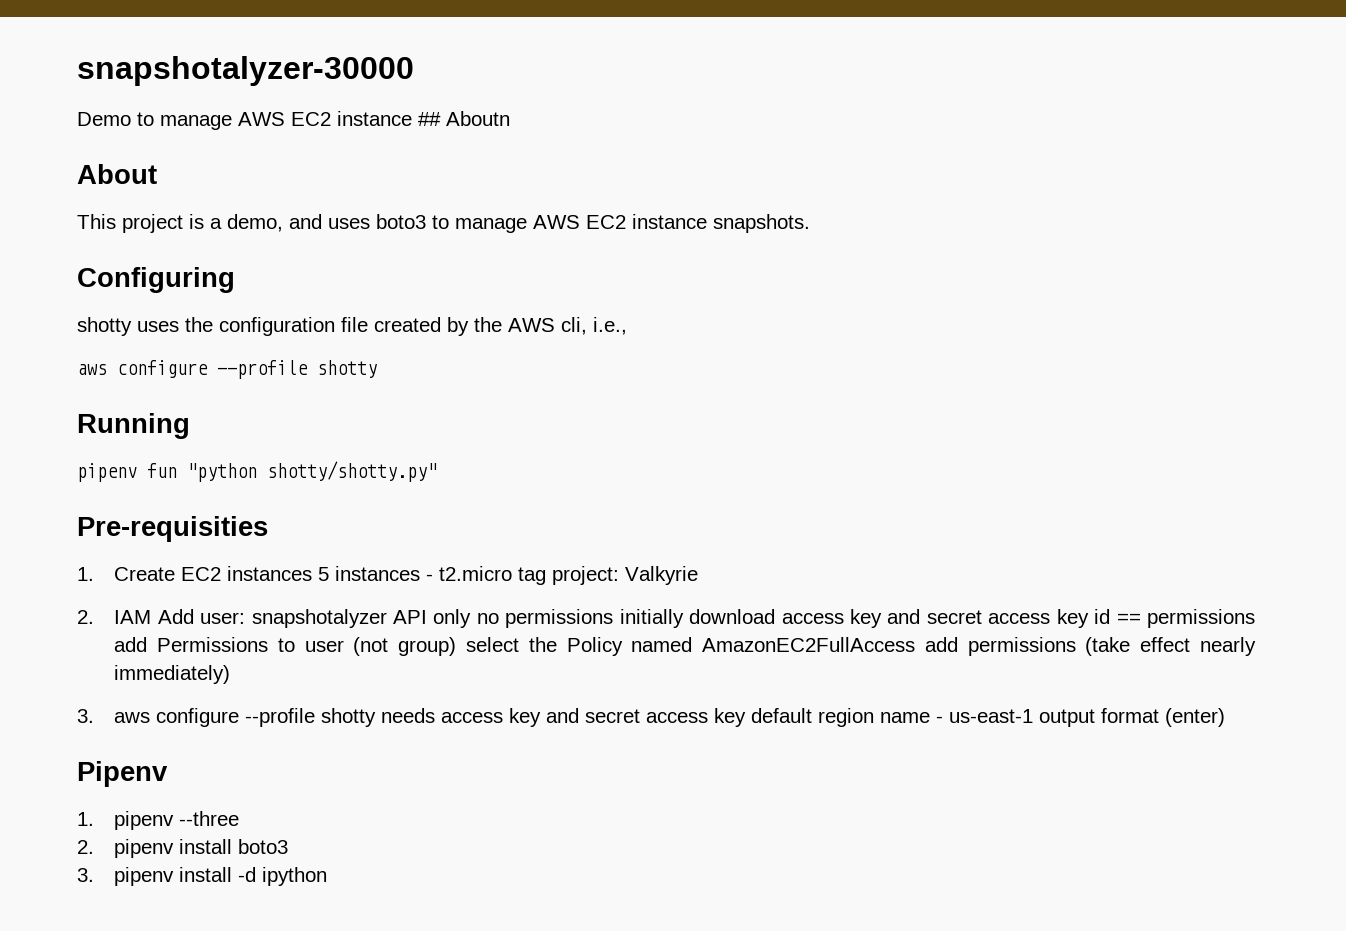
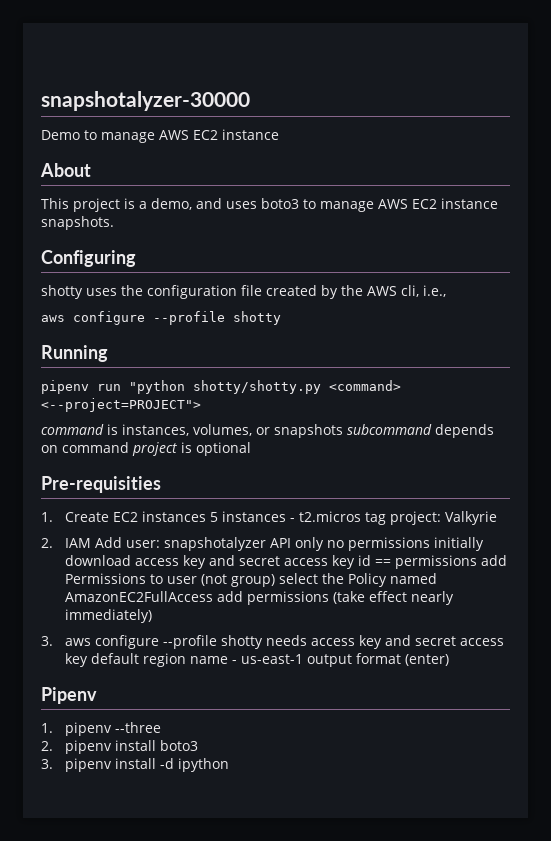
[418,111,510,126] ## Aboutn -> (279, 134) none
[147,461,437,482] fun "python shotty/shotty.py" -> [97,380,401,394] [41,398,201,412] [41,424,494,438] [41,442,251,456] run "python shotty/shotty.py <command> <--project=PROJECT"> // command is instances, volumes, or snapshots subcommand depends on command project is optional
[439,566,513,581] t2.micro -> [298,511,361,522] t2.micros

